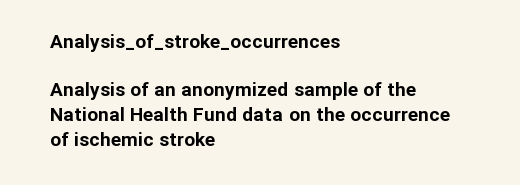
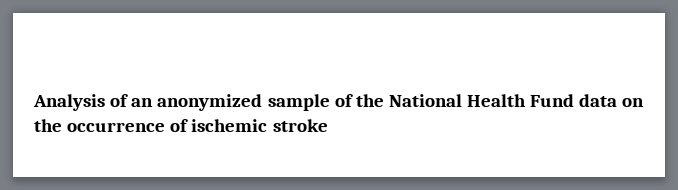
[50,34,340,52] Analysis_of_stroke_occurrences // -> (33, 102) none

